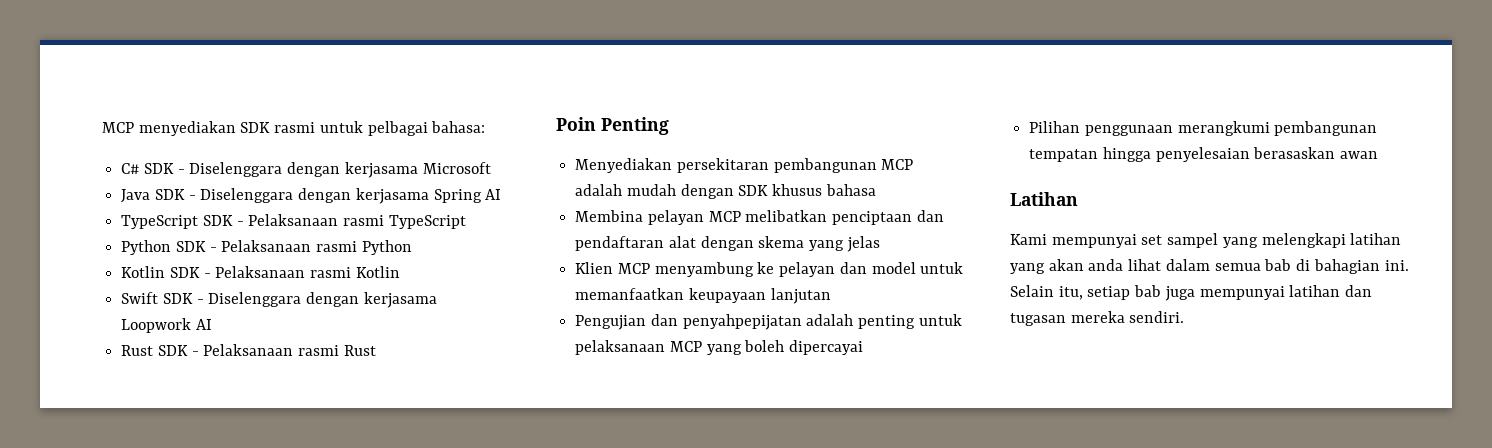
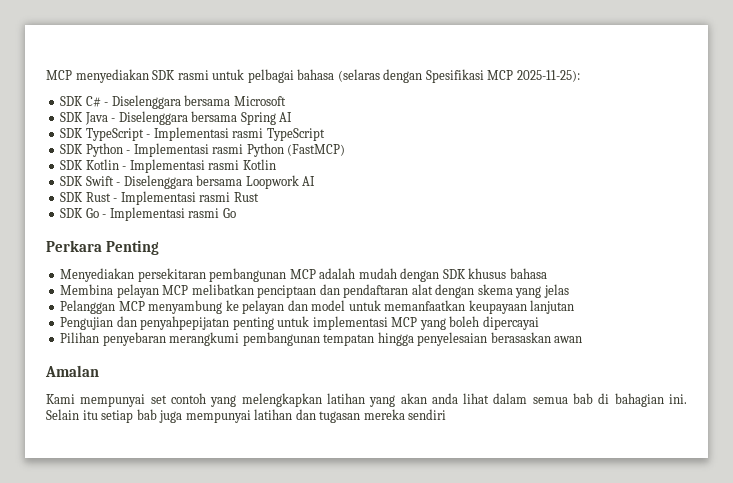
[431,121,486,133] [121,162,491,178] [121,188,502,204] [121,214,466,229] [121,240,412,255] [121,266,400,278] [121,292,437,308] [121,318,212,333] [121,344,376,356] [556,117,596,131] bahasa: // C# SDK - Diselenggara dengan kerjasama Microsoft // Java SDK - Diselenggara dengan kerjasama Spring AI // TypeScript SDK - Pelaksanaan rasmi TypeScript // Python SDK - Pelaksanaan rasmi Python // Kotlin SDK - Pelaksanaan rasmi Kotlin // Swift SDK - Diselenggara dengan kerjasama Loopwork AI // Rust SDK - Pelaksanaan rasmi Rust // Poin -> [297,69,580,83] [60,95,286,109] [60,111,293,125] [60,127,325,141] [60,143,346,157] [60,159,276,173] [60,175,316,189] [60,191,259,205] [60,207,236,221] [46,240,102,252] bahasa (selaras dengan Spesifikasi MCP 2025-11-25): // SDK C# - Diselenggara bersama Microsoft // SDK Java - Diselenggara bersama Spring AI // SDK TypeScript - Implementasi rasmi TypeScript // SDK Python - Implementasi rasmi Python (FastMCP) // SDK Kotlin - Implementasi rasmi Kotlin // SDK Swift - Diselenggara bersama Loopwork AI // SDK Rust - Implementasi rasmi Rust // SDK Go - Implementasi rasmi Go // Perkara
[575,262,614,274] Klien -> [60,300,116,314] Pelanggan
[806,314,854,326] adalah -> (230, 323) none
[575,340,666,355] pelaksanaan -> [312,316,388,330] implementasi
[1084,125,1173,136] penggunaan -> [102,332,166,346] penyebaran
[1010,192,1078,206] Latihan -> [45,365,99,377] Amalan
[1167,233,1346,248] sampel yang melengkapi -> [170,393,322,407] contoh yang melengkapkan
[1058,286,1083,300] itu, -> [82,410,98,420] itu
[1129,311,1185,323] sendiri. -> [408,409,447,420] sendiri

